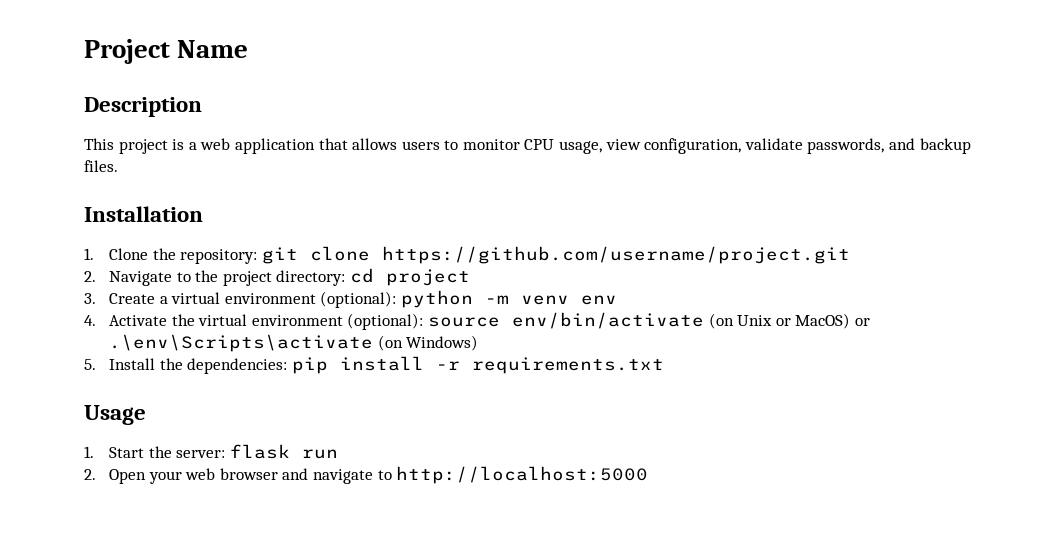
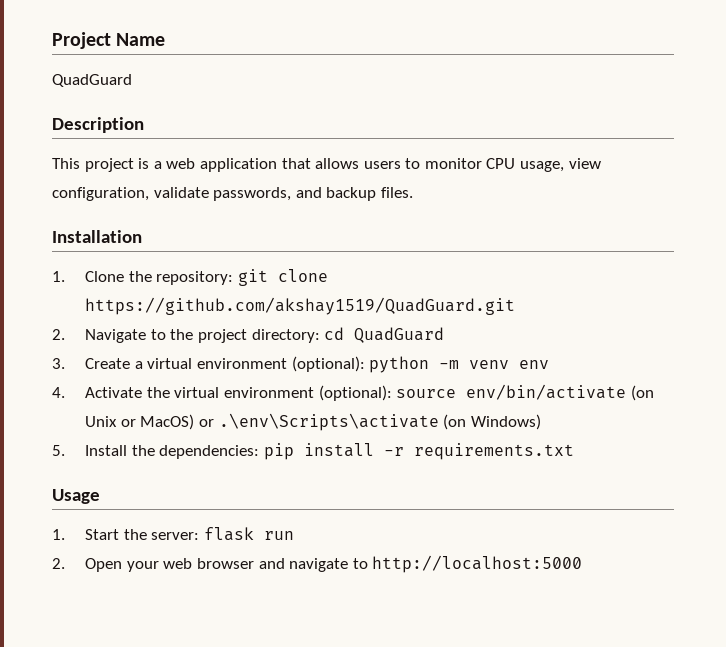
(249, 49) none -> [52,74,132,87] // QuadGuard
[381,246,850,264] https://github.com/username/project.git -> [85,297,516,315] https://github.com/akshay1519/QuadGuard.git
[386,269,471,286] project -> [354,327,445,343] QuadGuard

